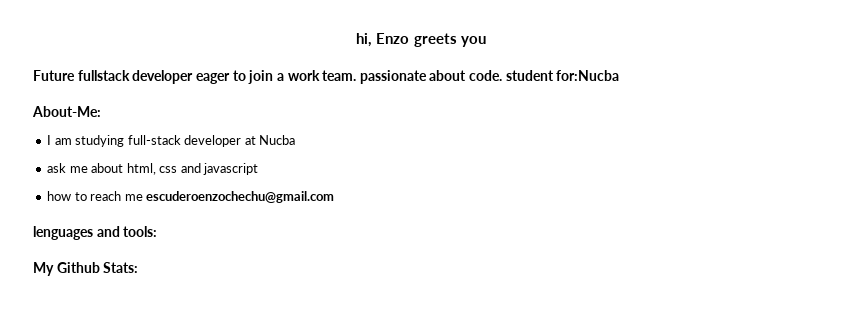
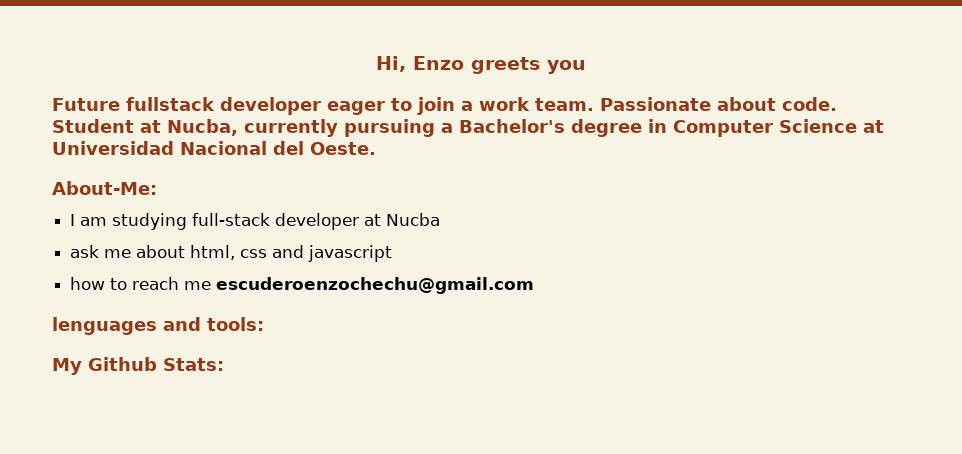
[356,33,373,47] hi, -> [376,56,406,72] Hi,
[359,70,427,84] passionate -> [599,97,711,111] Passionate
[505,70,620,81] student for:Nucba -> [52,119,884,137] [52,141,376,155] Student at Nucba, currently pursuing a Bachelor's degree in Computer Science at Universidad Nacional del Oeste.

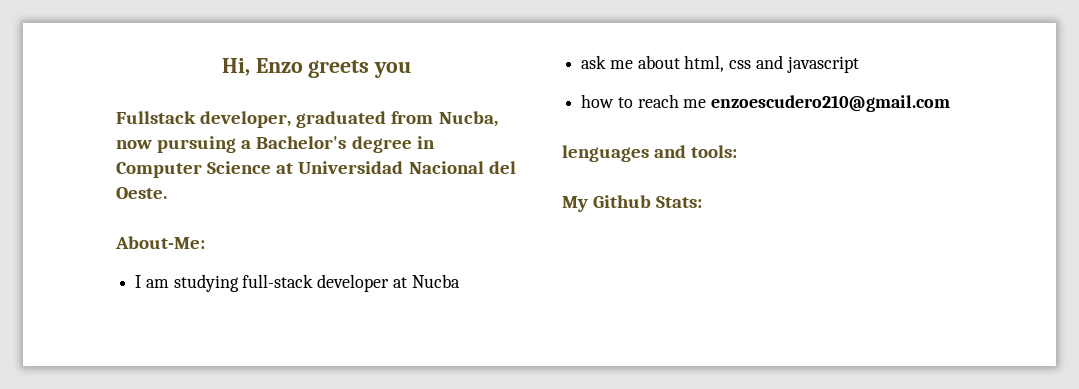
[52,97,837,115] [52,119,338,137] Future fullstack developer eager to join a work team. Passionate about code. Student at Nucba, currently -> [116,111,498,128] [116,140,152,149] Fullstack developer, graduated from Nucba, now
[216,277,535,294] escuderoenzochechu@gmail.com -> [711,95,951,112] enzoescudero210@gmail.com

